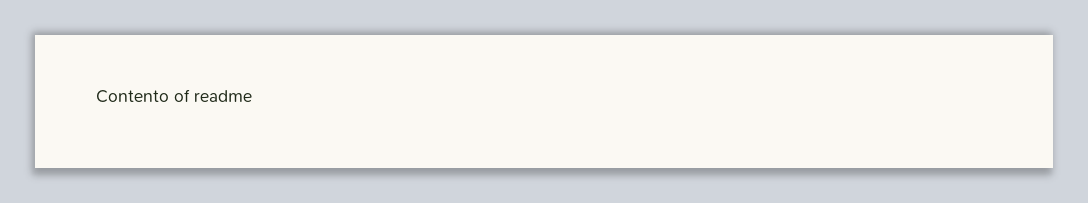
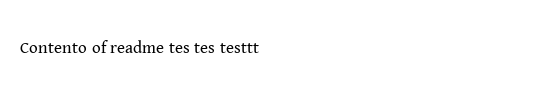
(252, 96) none -> [168,43,259,53] tes tes testtt

